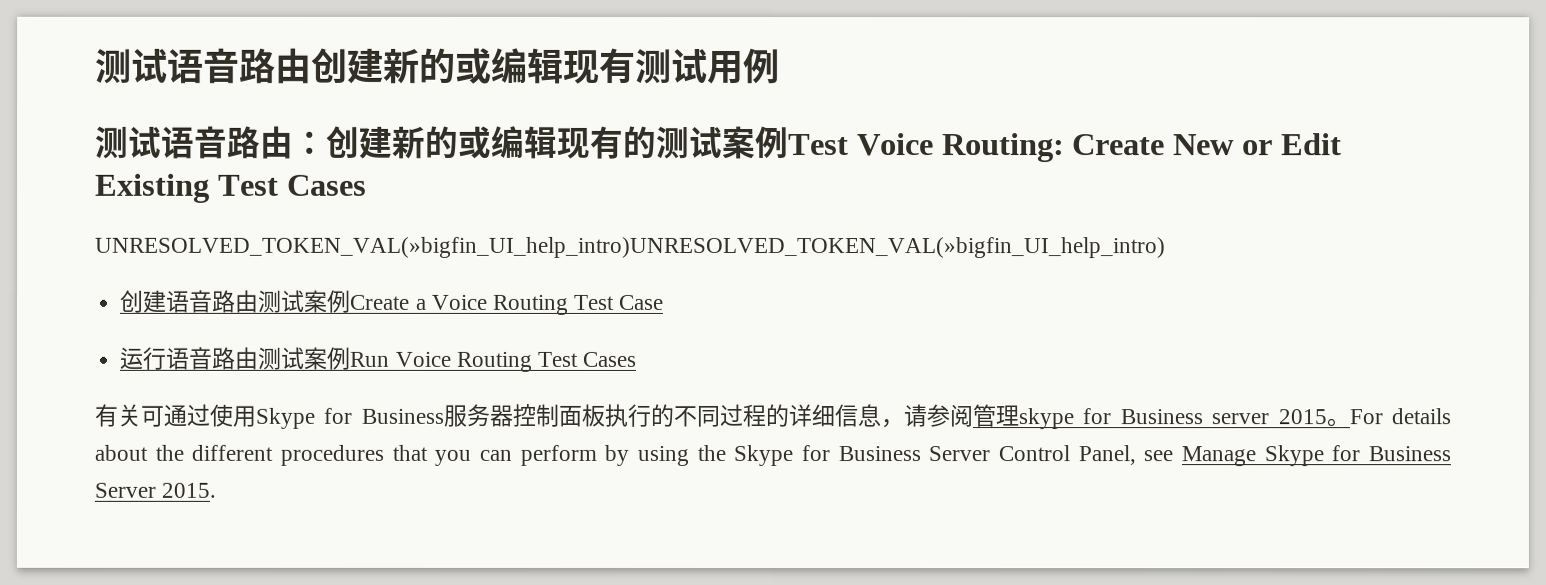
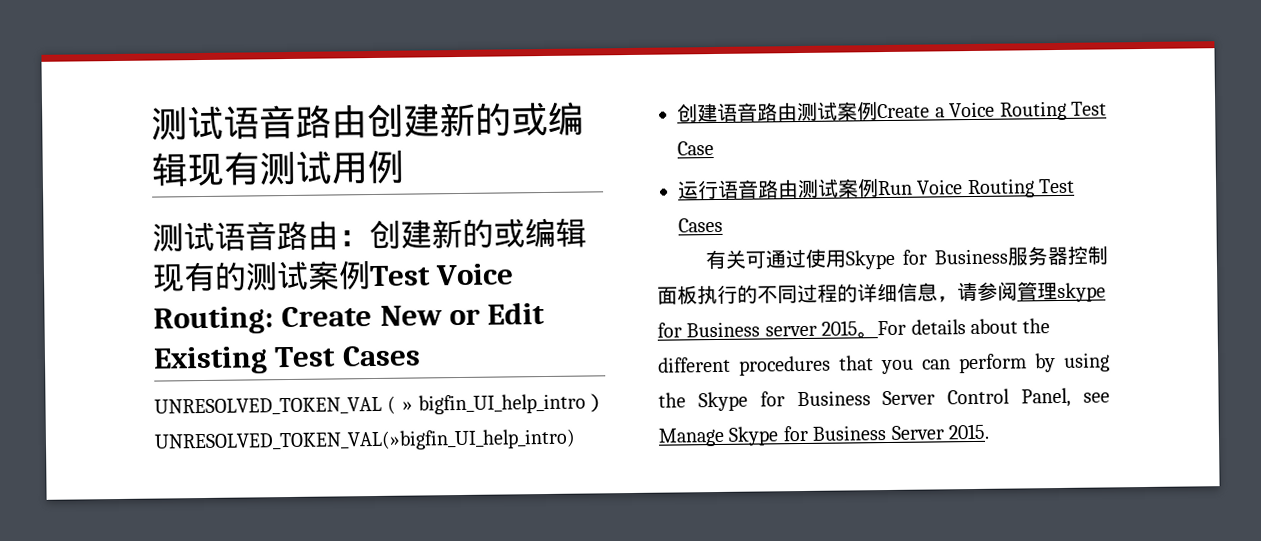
[95,236,1166,259] UNRESOLVED_TOKEN_VAL(»bigfin_UI_help_intro)UNRESOLVED_TOKEN_VAL(»bigfin_UI_help_intro) -> [154,393,606,416] [154,428,576,453] UNRESOLVED_TOKEN_VAL ( » bigfin_UI_help_intro）UNRESOLVED_TOKEN_VAL(»bigfin_UI_help_intro)

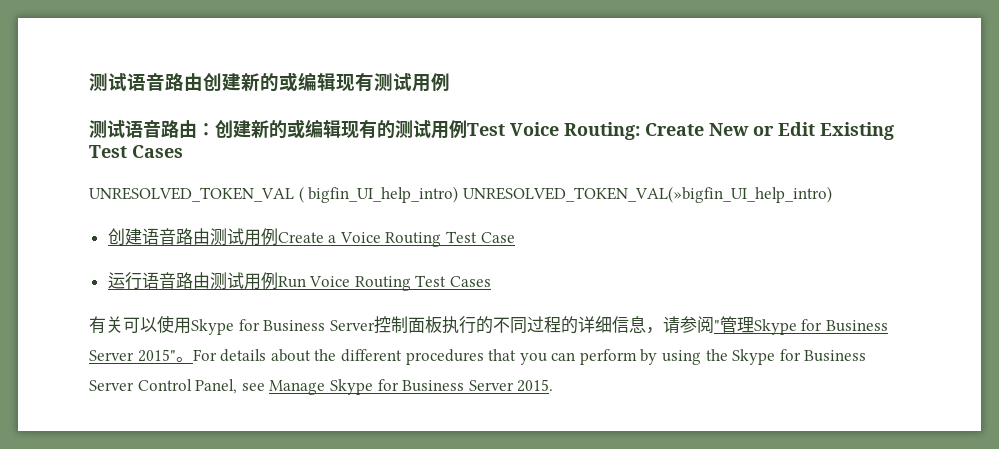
[307,260,340,290] 案 -> [431,121,449,139] 用
[401,393,606,415] » bigfin_UI_help_intro） -> [308,186,459,203] bigfin_UI_help_intro)
[837,101,858,121] 案 -> [243,229,261,246] 用
[837,178,859,198] 案 -> [243,273,261,290] 用
[764,248,806,269] 通过 -> [140,317,157,332] 以
[1007,246,1068,266] 服务器 -> [329,320,375,331] Server
[1017,281,1106,303] [657,320,859,338] 管理skype for Business server 2015 -> [713,316,888,335] [89,349,176,362] "管理Skype for Business Server 2015"

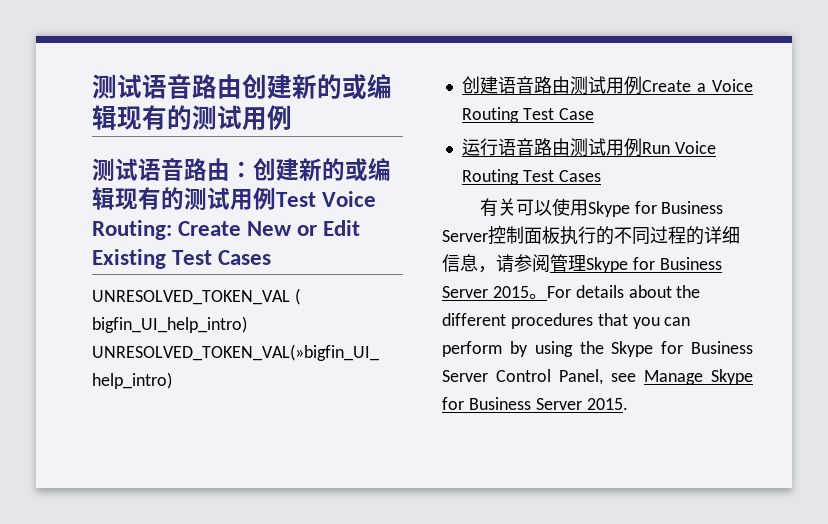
(374, 82) none -> [167,105,192,130] 的
[713,320,720,331] " -> (550, 263) none
[137,349,176,362] 2015" -> [492,286,529,298] 2015

